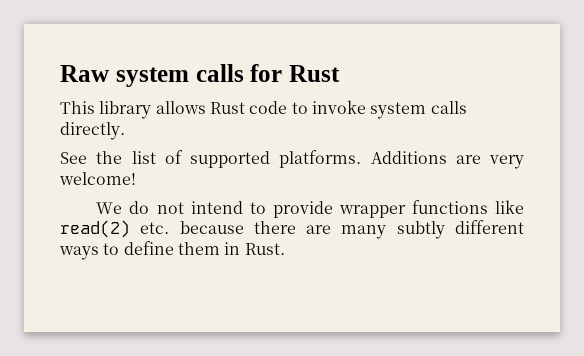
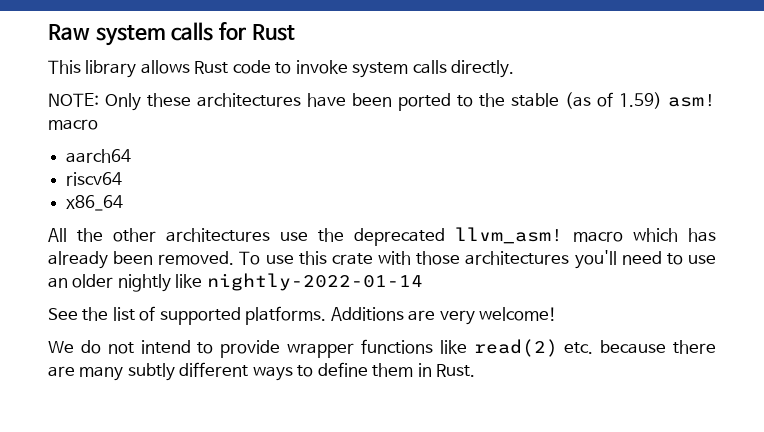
(125, 131) none -> [48,92,716,111] [48,119,98,130] [66,149,132,163] [66,172,123,186] [66,195,124,211] [48,227,716,246] [48,250,717,269] [48,273,423,292] // NOTE: Only these architectures have been ported to the stable (as of 1.59) asm! macro // aarch64 // riscv64 // x86_64 // All the other architectures use the deprecated llvm_asm! macro which has already been removed. To use this crate with those architectures you'll need to use an older nightly like nightly-2022-01-14

